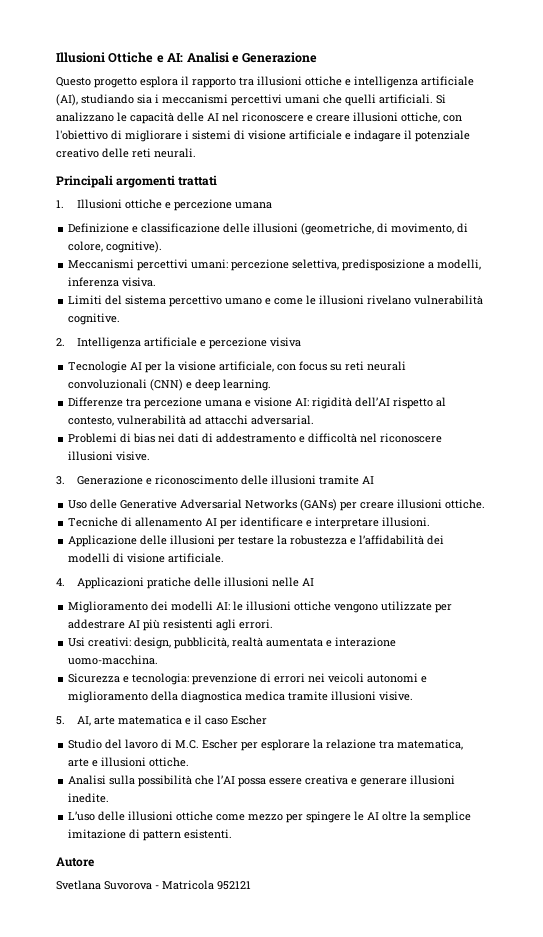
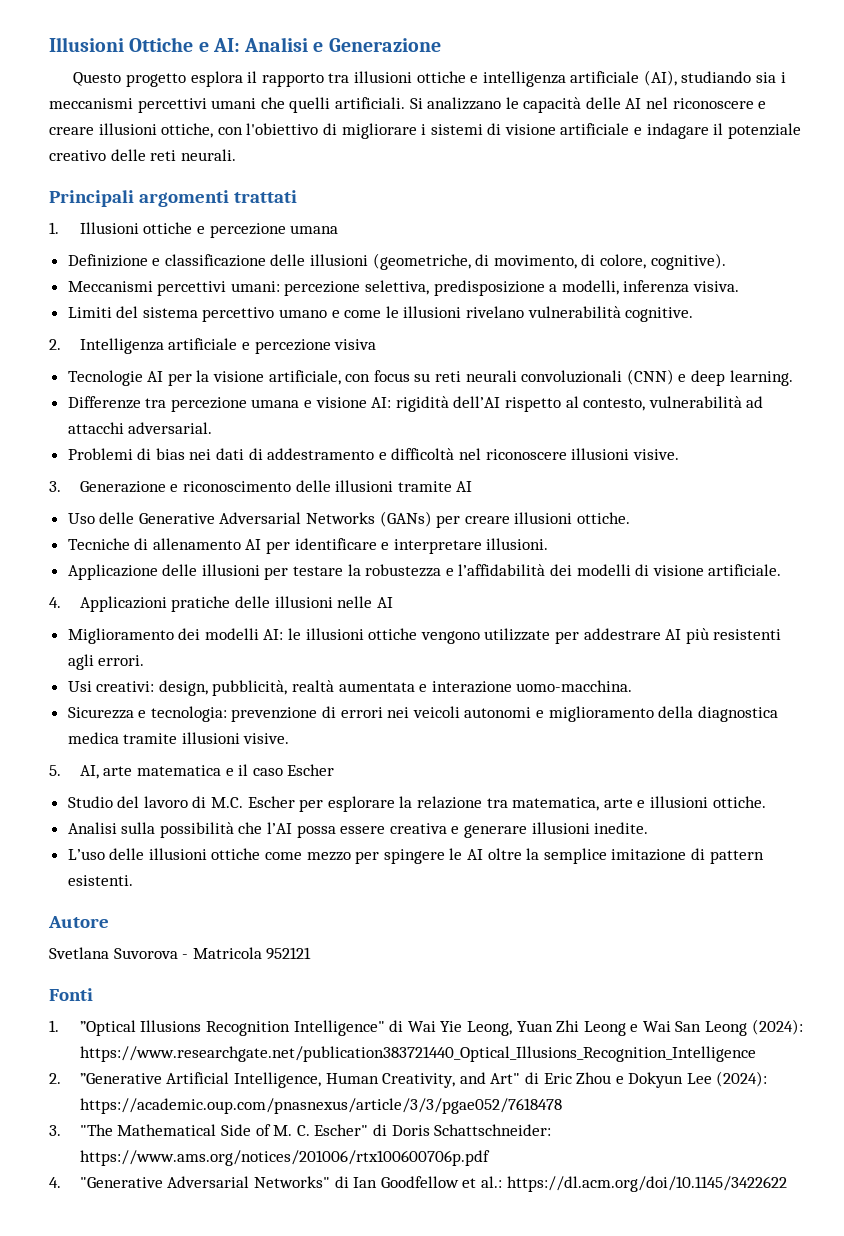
(251, 885) none -> [49,988,93,1001] [49,1019,803,1036] [79,1046,756,1062] [49,1071,768,1088] [79,1098,562,1114] [49,1124,552,1136] [79,1150,490,1166] [49,1176,787,1192] // Fonti // 1. ”Optical Illusions Recognition Intelligence" di Wai Yie Leong, Yuan Zhi Leong e Wai San Leong (2024): https://www.researchgate.net/publication383721440_Optical_Illusions_Recognition_Intelligence // 2. ”Generative Artificial Intelligence, Human Creativity, and Art" di Eric Zhou e Dokyun Lee (2024): https://academic.oup.com/pnasnexus/article/3/3/pgae052/7618478 // 3. "The Mathematical Side of M. C. Escher" di Doris Schattschneider: https://www.ams.org/notices/201006/rtx100600706p.pdf // 4. "Generative Adversarial Networks" di Ian Goodfellow et al.: https://dl.acm.org/doi/10.1145/3422622

